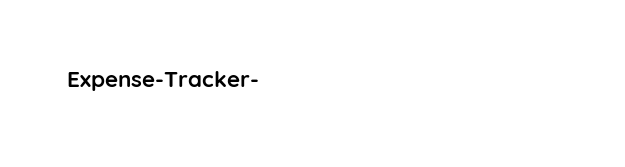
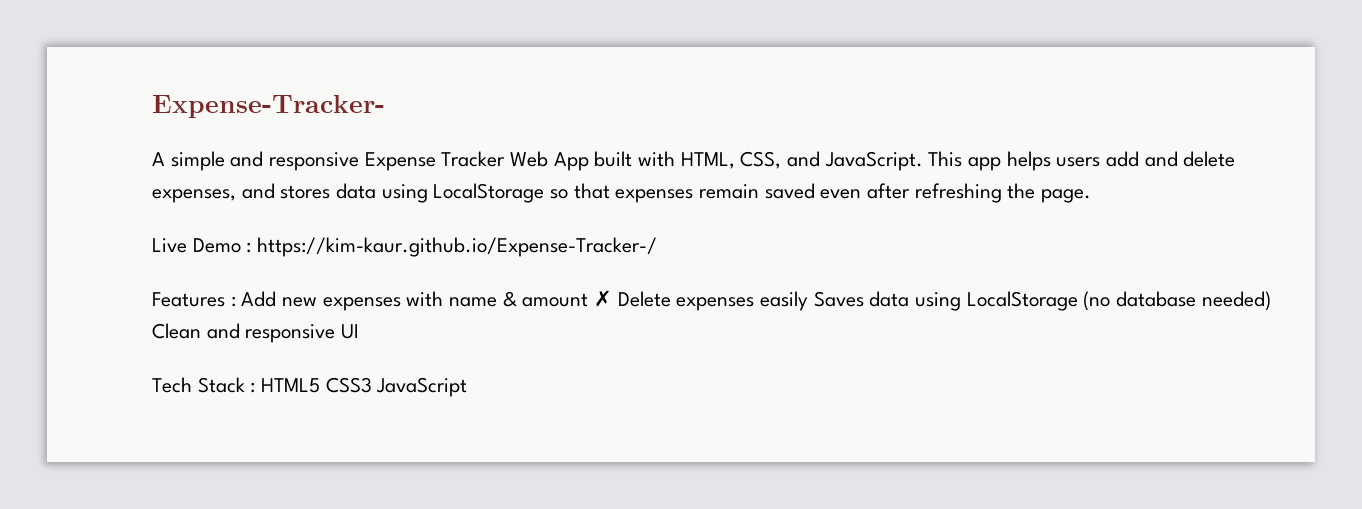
(259, 81) none -> [152,151,1236,171] [152,183,1092,203] [152,237,658,257] [152,290,1271,311] [152,323,360,343] [152,377,468,397] // A simple and responsive Expense Tracker Web App built with HTML, CSS, and JavaScript. This app helps users add and delete expenses, and stores data using LocalStorage so that expenses remain saved even after refreshing the page. // Live Demo : https://kim-kaur.github.io/Expense-Tracker-/ // Features : Add new expenses with name & amount ✗ Delete expenses easily Saves data using LocalStorage (no database needed) Clean and responsive UI // Tech Stack : HTML5 CSS3 JavaScript

